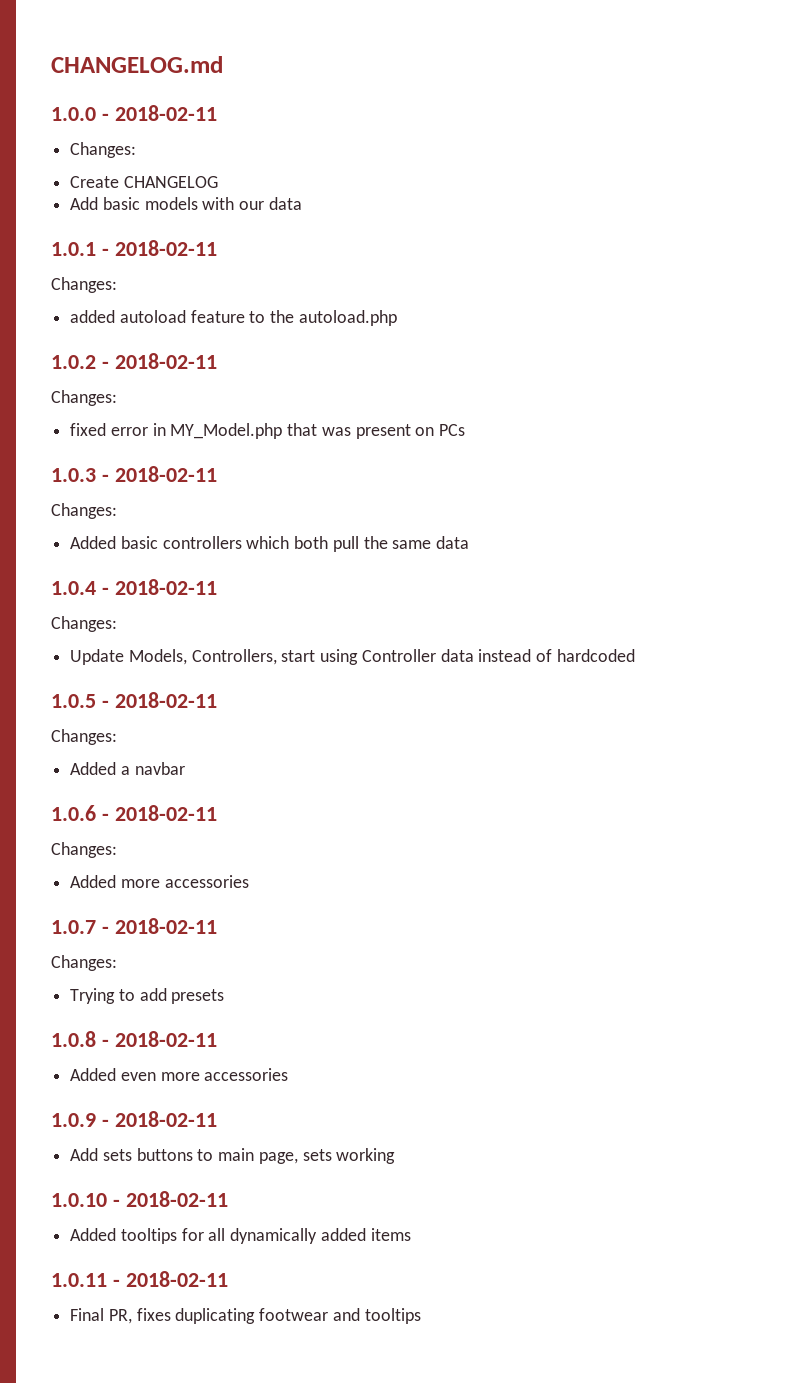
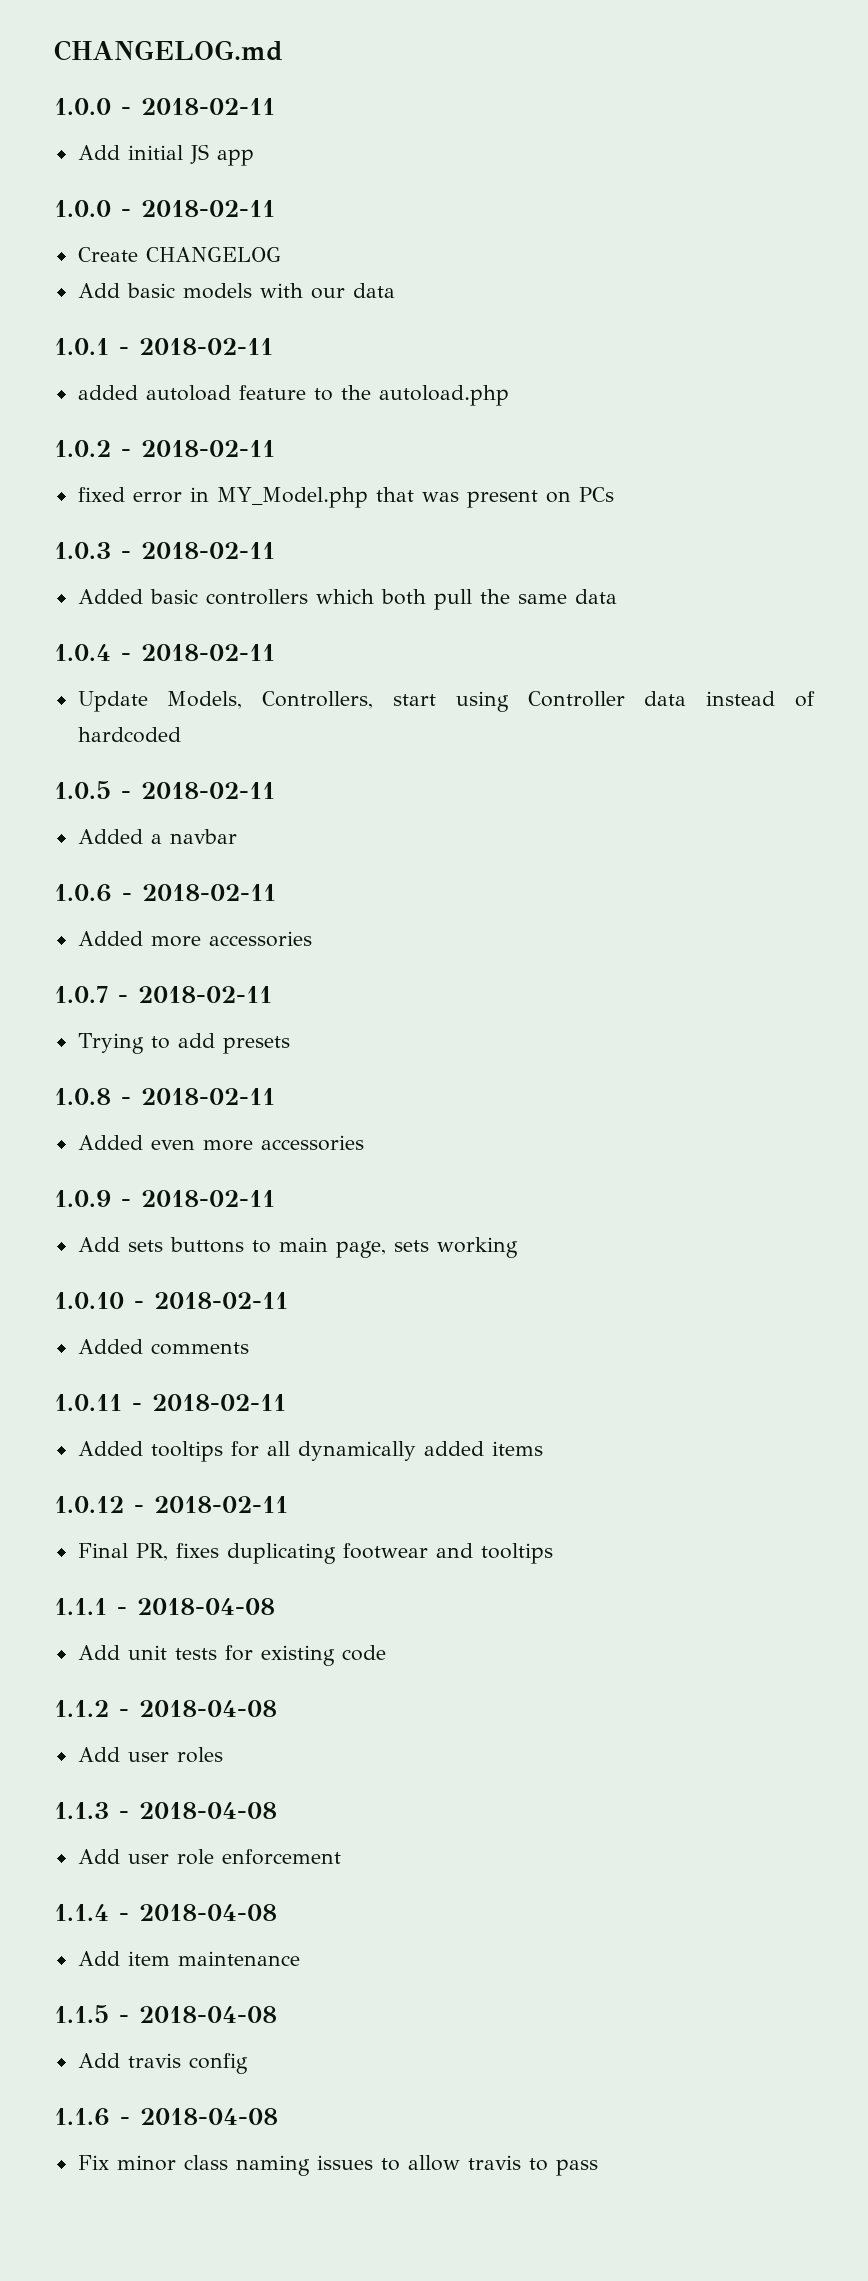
[70,142,137,158] Changes: -> [77,144,254,166] [54,200,275,217] Add initial JS app // 1.0.0 - 2018-02-11
[51,277,117,293] // Changes: -> (273, 346) none
[51,390,117,406] // Changes: -> (275, 448) none
[51,503,117,519] // Changes: -> (275, 550) none
[51,616,117,632] // Changes: -> (275, 652) none
[51,729,117,745] // Changes: -> (275, 790) none
[51,842,117,858] // Changes: -> (276, 892) none
[51,955,117,971] // Changes: -> (272, 994) none
(228, 1199) none -> [77,1339,249,1355] [54,1394,286,1411] // Added comments // 1.0.11 - 2018-02-11
[51,1273,107,1287] 1.0.11 -> [54,1496,124,1513] 1.0.12
(421, 1316) none -> [54,1598,275,1615] [77,1645,386,1666] [54,1700,277,1717] [77,1747,223,1763] [54,1802,277,1819] [77,1849,341,1865] [54,1904,277,1921] [77,1951,300,1966] [54,2005,277,2023] [77,2053,248,2074] [54,2108,278,2126] [77,2155,598,2176] // 1.1.1 - 2018-04-08 // Add unit tests for existing code // 1.1.2 - 2018-04-08 // Add user roles // 1.1.3 - 2018-04-08 // Add user role enforcement // 1.1.4 - 2018-04-08 // Add item maintenance // 1.1.5 - 2018-04-08 // Add travis config // 1.1.6 - 2018-04-08 // Fix minor class naming issues to allow travis to pass

